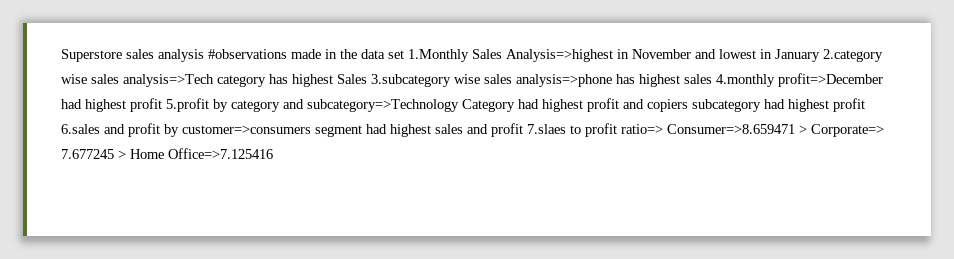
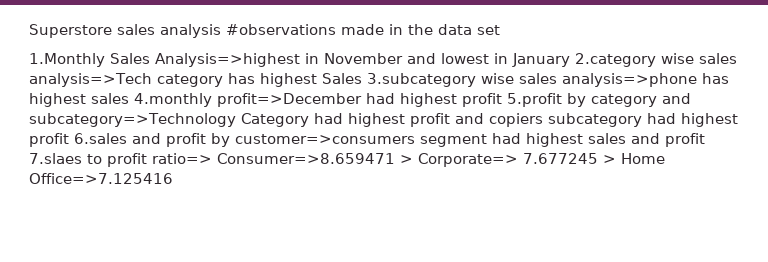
(404, 54) none -> (500, 30) //

